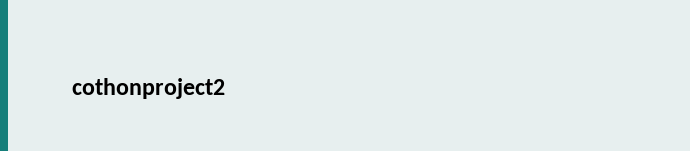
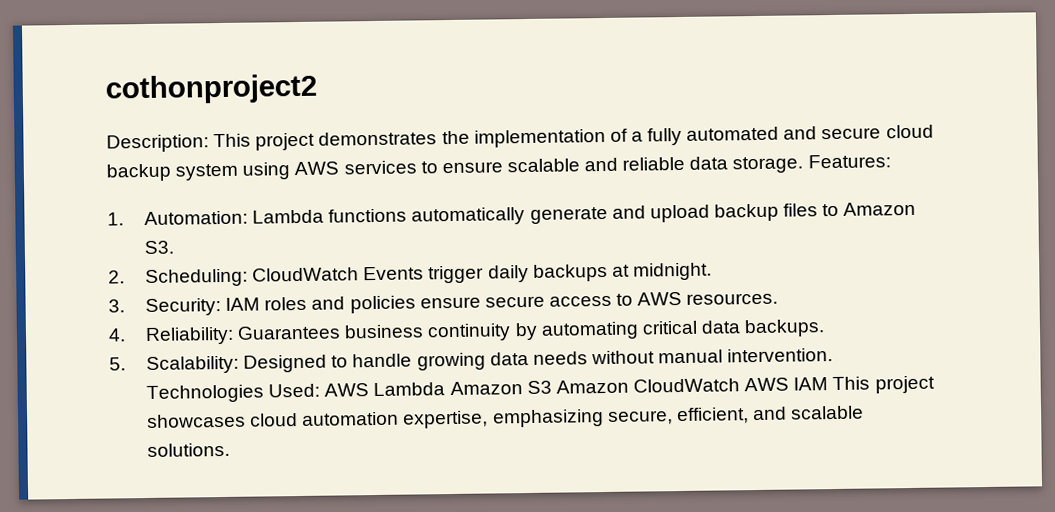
(225, 88) none -> [106,124,934,153] [106,154,891,182] [107,201,917,226] [144,240,175,255] [108,262,712,288] [108,291,779,317] [108,319,826,345] [109,348,834,374] [146,375,935,403] [147,405,865,429] [147,442,231,457] // Description: This project demonstrates the implementation of a fully automated and secure cloud backup system using AWS services to ensure scalable and reliable data storage. Features: // 1. Automation: Lambda functions automatically generate and upload backup files to Amazon S3. // 2. Scheduling: CloudWatch Events trigger daily backups at midnight. // 3. Security: IAM roles and policies ensure secure access to AWS resources. // 4. Reliability: Guarantees business continuity by automating critical data backups. // 5. Scalability: Designed to handle growing data needs without manual intervention. Technologies Used: AWS Lambda Amazon S3 Amazon CloudWatch AWS IAM This project showcases cloud automation expertise, emphasizing secure, efficient, and scalable solutions.

